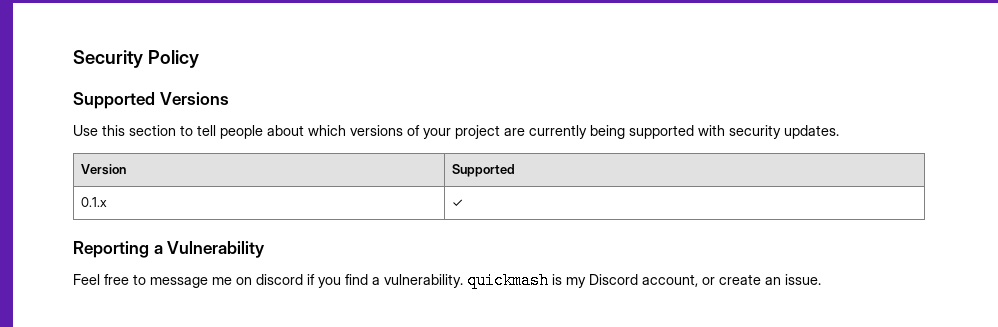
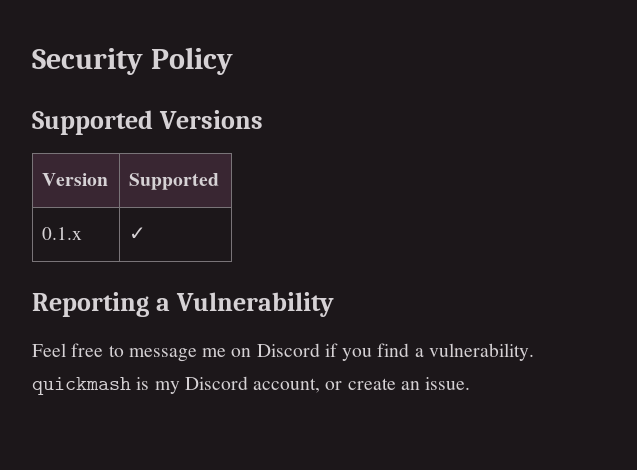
[73,125,839,139] // Use this section to tell people about which versions of your project are currently being supported with security updates. -> (263, 119) none
[256,274,303,285] discord -> [256,343,320,357] Discord

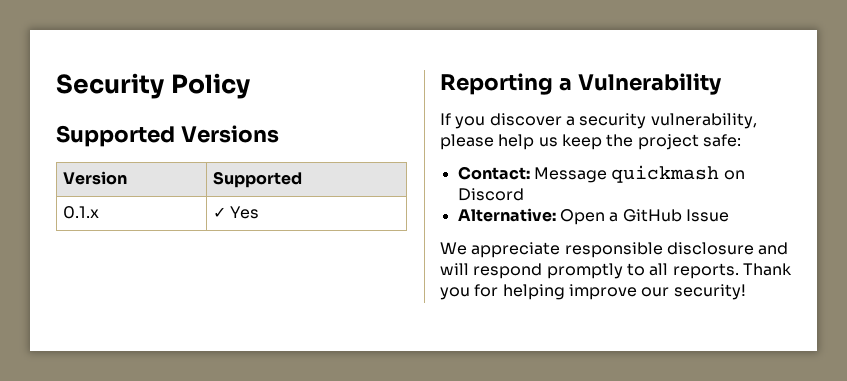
(147, 233) none -> [229,206,259,219] Yes
[32,343,534,362] [32,376,471,395] Feel free to message me on Discord if you find a vulnerability. quickmash is my Discord account, or create an issue. -> [440,113,757,129] [440,134,741,150] [457,165,745,183] [457,188,524,201] [457,208,729,225] [440,242,789,258] [440,263,792,279] [440,284,746,300] If you discover a security vulnerability, please help us keep the project safe: // Contact: Message quickmash on Discord // Alternative: Open a GitHub Issue // We appreciate responsible disclosure and will respond promptly to all reports. Thank you for helping improve our security!

